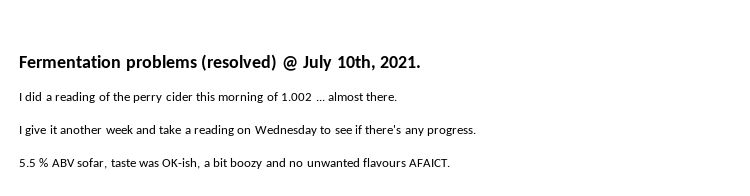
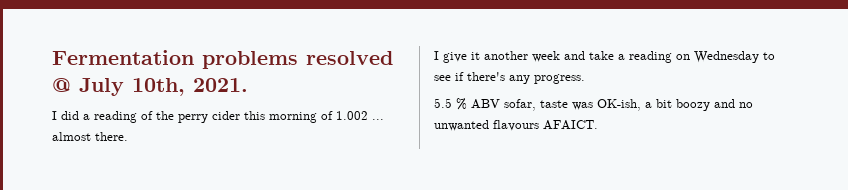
[201,54,278,71] (resolved) -> [306,51,393,65] resolved

